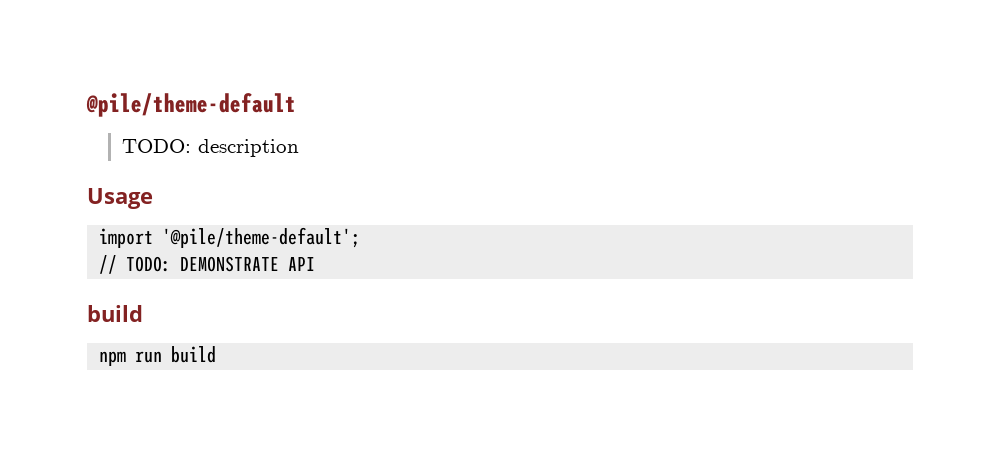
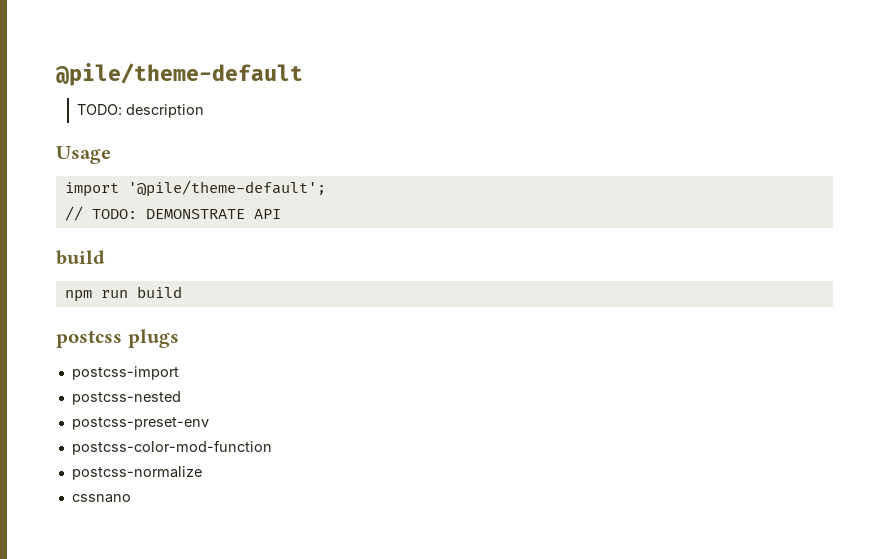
(217, 354) none -> [56,329,179,348] [71,366,179,380] [71,391,181,405] [71,417,209,430] [71,440,272,455] [71,466,202,480] [71,494,131,503] // postcss plugs // postcss-import // postcss-nested // postcss-preset-env // postcss-color-mod-function // postcss-normalize // cssnano

